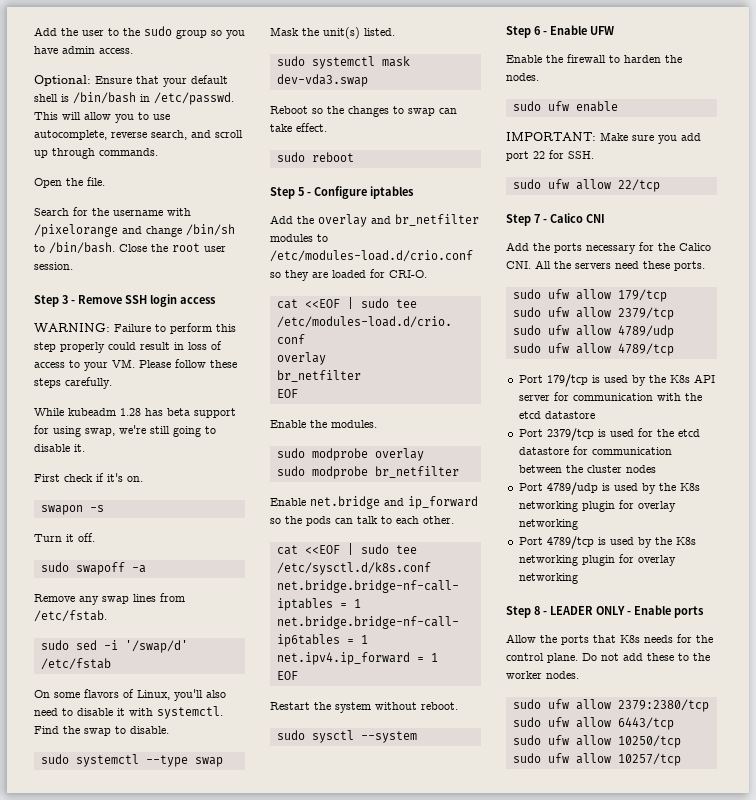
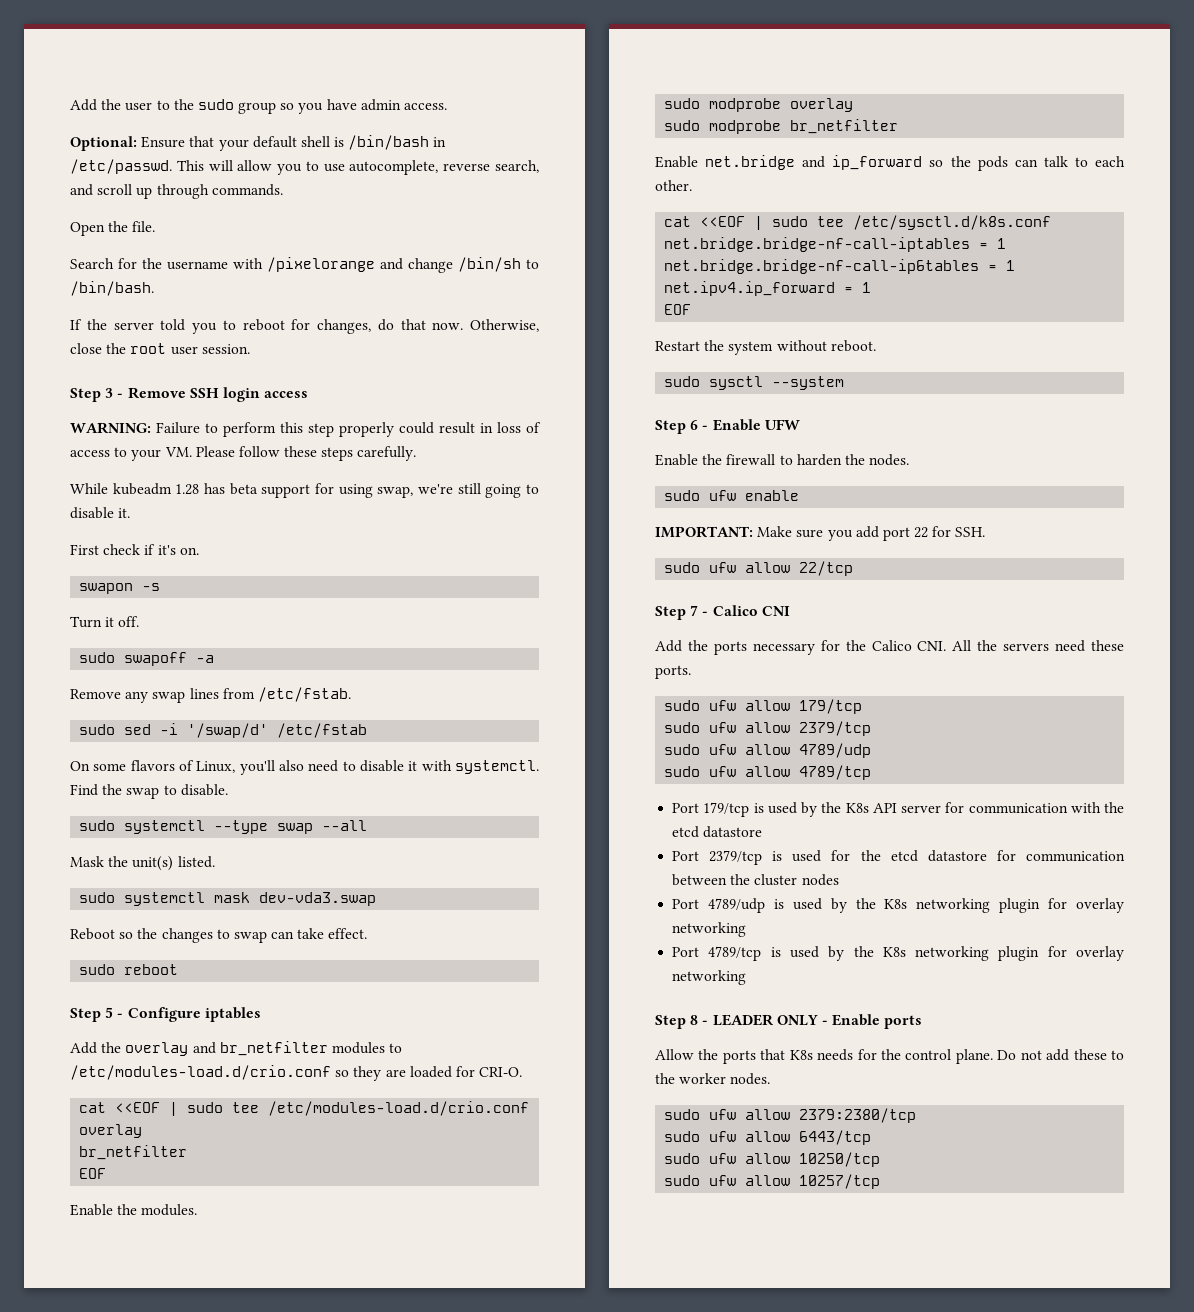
[119,244,147,252] Close -> [70,319,539,334] [70,343,102,354] // If the server told you to reboot for changes, do that now. Otherwise, close
(223, 762) none -> [322,820,368,831] --all

